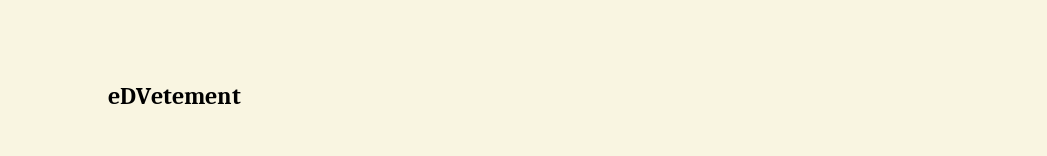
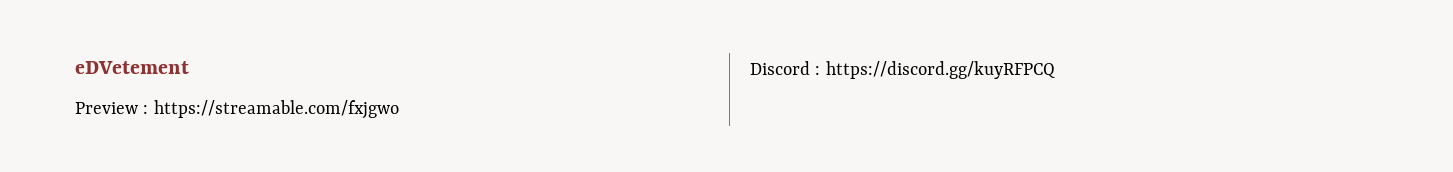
(241, 96) none -> [75,100,399,119] [750,61,1055,79] // Preview : https://streamable.com/fxjgwo // Discord : https://discord.gg/kuyRFPCQ

